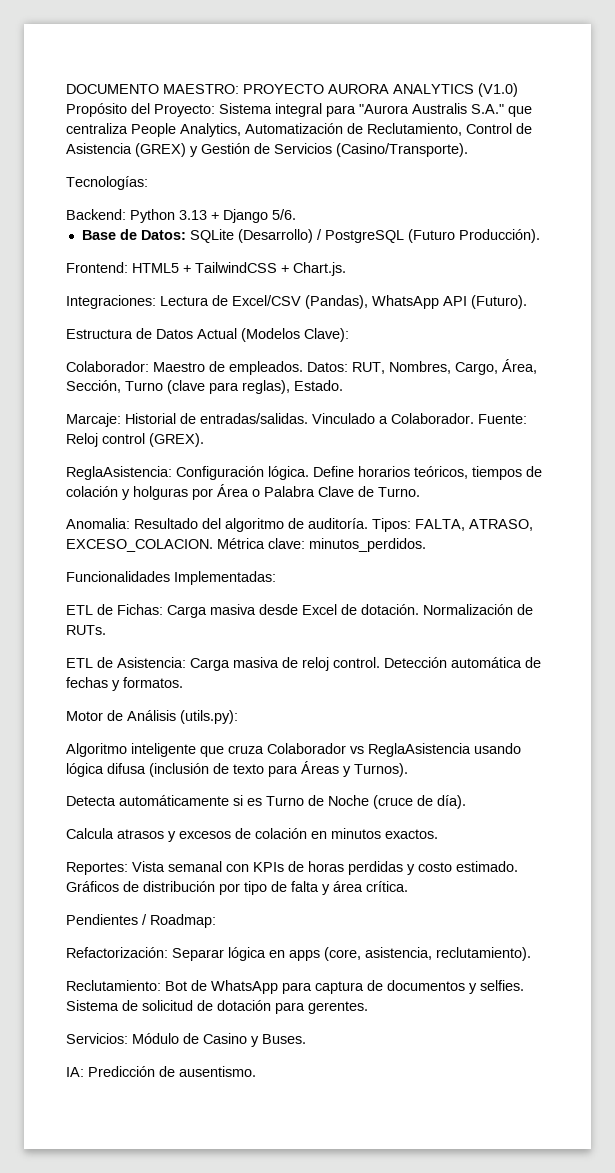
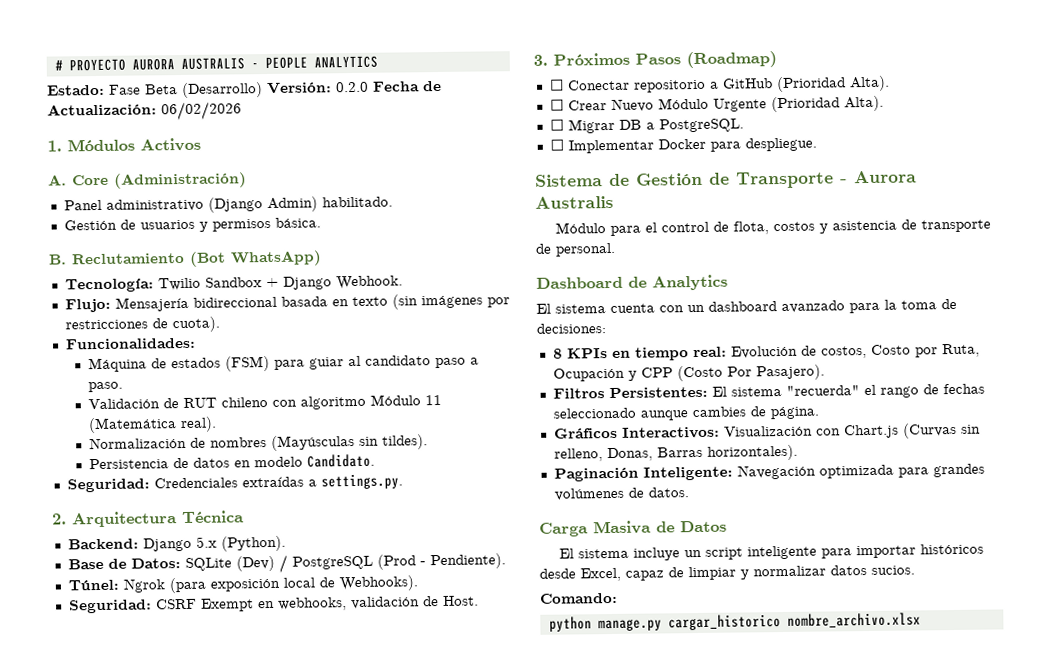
[66,83,518,97] [66,103,532,117] [66,123,532,137] [66,143,468,157] [66,176,148,190] [66,209,296,223] DOCUMENTO MAESTRO: PROYECTO AURORA ANALYTICS (V1.0) Propósito del Proyecto: Sistema integral para "Aurora Australis S.A." que centraliza People Analytics, Automatización de Reclutamiento, Control de Asistencia (GREX) y Gestión de Servicios (Casino/Transporte). // Tecnologías: // Backend: Python 3.13 + Django 5/6. -> [54,55,378,72] [47,80,442,98] [47,101,242,121] [47,137,201,152] [48,172,247,189] [63,196,393,213] [63,217,321,232] [49,250,322,267] [64,275,403,293] [64,294,510,313] [64,316,220,333] [65,337,196,350] [88,355,480,373] [88,381,124,393] [88,394,443,410] [88,416,218,434] [89,434,429,451] [89,453,376,470] [66,473,403,493] [52,510,244,528] [67,535,286,552] # PROYECTO AURORA AUSTRALIS - PEOPLE ANALYTICS // Estado: Fase Beta (Desarrollo) Versión: 0.2.0 Fecha de Actualización: 06/02/2026 // 1. Módulos Activos // A. Core (Administración) // Panel administrativo (Django Admin) habilitado. // Gestión de usuarios y permisos básica. // B. Reclutamiento (Bot WhatsApp) // Tecnología: Twilio Sandbox + Django Webhook. // Flujo: Mensajería bidireccional basada en texto (sin imágenes por restricciones de cuota). // Funcionalidades: // Máquina de estados (FSM) para guiar al candidato paso a paso. // Validación de RUT chileno con algoritmo Módulo 11 (Matemática real). // Normalización de nombres (Mayúsculas sin tildes). // Persistencia de datos en modelo Candidato. // Seguridad: Credenciales extraídas a settings.py. // 2. Arquitectura Técnica // Backend: Django 5.x (Python).
[237,229,313,243] (Desarrollo) -> [235,555,275,572] (Dev)
[407,229,540,243] [66,262,346,276] [66,295,527,309] [66,328,349,342] [66,359,537,375] [66,380,343,394] [66,413,527,427] [66,433,204,447] [66,466,542,480] [66,484,420,500] [66,518,533,532] [66,538,426,552] [66,571,276,585] [66,604,533,618] [66,625,106,635] [66,657,541,671] [66,677,183,691] [66,710,238,724] [66,743,521,757] [66,761,408,777] [66,795,466,809] [66,828,438,842] [66,861,518,875] [66,881,408,895] [66,914,216,928] [66,947,531,961] [66,980,524,994] [66,1000,368,1014] [66,1033,306,1047] [66,1066,256,1077] (Futuro Producción). // Frontend: HTML5 + TailwindCSS + Chart.js. // Integraciones: Lectura de Excel/CSV (Pandas), WhatsApp API (Futuro). // Estructura de Datos Actual (Modelos Clave): // Colaborador: Maestro de empleados. Datos: RUT, Nombres, Cargo, Área, Sección, Turno (clave para reglas), Estado. // Marcaje: Historial de entradas/salidas. Vinculado a Colaborador. Fuente: Reloj control (GREX). // ReglaAsistencia: Configuración lógica. Define horarios teóricos, tiempos de colación y holguras por Área o Palabra Clave de Turno. // Anomalia: Resultado del algoritmo de auditoría. Tipos: FALTA, ATRASO, EXCESO_COLACION. Métrica clave: minutos_perdidos. // Funcionalidades Implementadas: // ETL de Fichas: Carga masiva desde Excel de dotación. Normalización de RUTs. // ETL de Asistencia: Carga masiva de reloj control. Detección automática de fechas y formatos. // Motor de Análisis (utils.py): // Algoritmo inteligente que cruza Colaborador vs ReglaAsistencia usando lógica difusa (inclusión de texto para Áreas y Turnos). // Detecta automáticamente si es Turno de Noche (cruce de día). // Calcula atrasos y excesos de colación en minutos exactos. // Reportes: Vista semanal con KPIs de horas perdidas y costo estimado. Gráficos de distribución por tipo de falta y área crítica. // Pendientes / Roadmap: // Refactorización: Separar lógica en apps (core, asistencia, reclutamiento). // Reclutamiento: Bot de WhatsApp para captura de documentos y selfies. Sistema de solicitud de dotación para gerentes. // Servicios: Módulo de Casino y Buses. // IA: Predicción de ausentismo. -> [376,553,506,570] [67,575,418,594] [68,595,479,614] [533,51,777,69] [549,75,890,93] [549,95,884,113] [549,118,744,134] [549,137,817,154] [535,170,917,189] [535,195,614,209] [555,219,992,236] [535,242,616,257] [536,274,728,291] [536,298,957,314] [536,323,606,334] [552,343,980,361] [552,364,825,382] [552,383,985,399] [552,406,819,421] [553,422,981,439] [553,444,798,462] [553,463,985,482] [553,487,689,501] [539,520,727,537] [559,543,985,561] [539,565,915,582] [540,592,618,604] [548,612,921,632] (Prod - Pendiente). // Túnel: Ngrok (para exposición local de Webhooks). // Seguridad: CSRF Exempt en webhooks, validación de Host. // 3. Próximos Pasos (Roadmap) // ☐ Conectar repositorio a GitHub (Prioridad Alta). // ☐ Crear Nuevo Módulo Urgente (Prioridad Alta). // ☐ Migrar DB a PostgreSQL. // ☐ Implementar Docker para despliegue. // Sistema de Gestión de Transporte - Aurora Australis // Módulo para el control de flota, costos y asistencia de transporte de personal. // Dashboard de Analytics // El sistema cuenta con un dashboard avanzado para la toma de decisiones: // 8 KPIs en tiempo real: Evolución de costos, Costo por Ruta, Ocupación y CPP (Costo Por Pasajero). // Filtros Persistentes: El sistema "recuerda" el rango de fechas seleccionado aunque cambies de página. // Gráficos Interactivos: Visualización con Chart.js (Curvas sin relleno, Donas, Barras horizontales). // Paginación Inteligente: Navegación optimizada para grandes volúmenes de datos. // Carga Masiva de Datos // El sistema incluye un script inteligente para importar históricos desde Excel, capaz de limpiar y normalizar datos sucios. // Comando: // python manage.py cargar_historico nombre_archivo.xlsx

